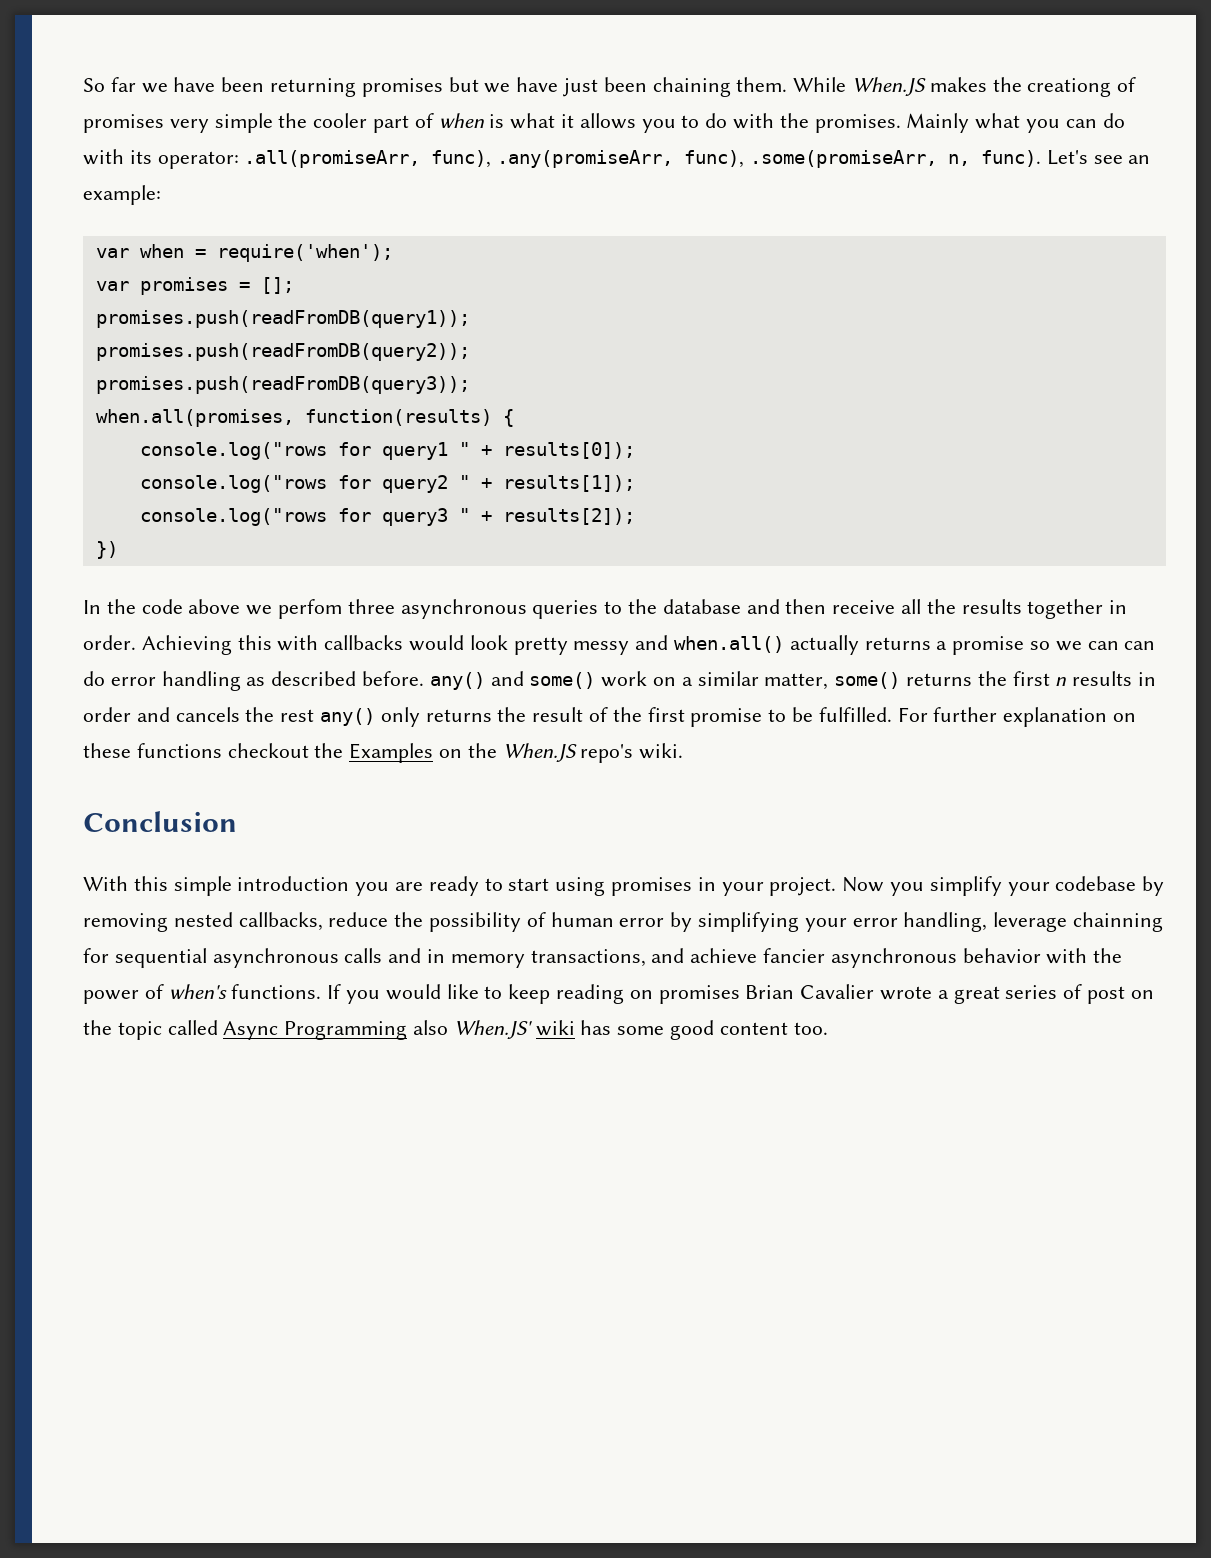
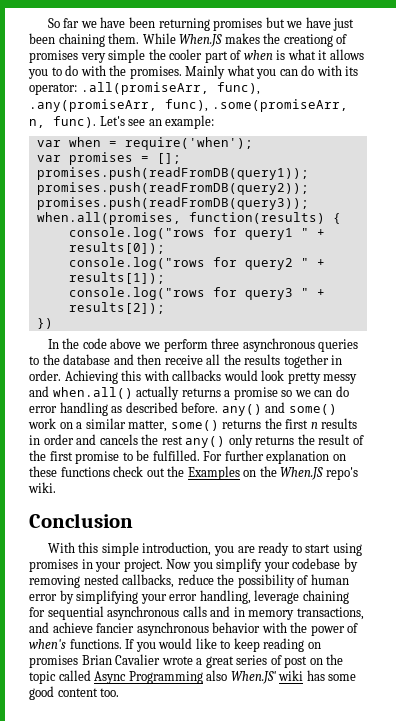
[278,599,343,619] perfom -> [163,339,208,352] perform
[1124,641,1156,650] can -> (333, 393) none
[227,743,309,758] checkout -> [113,466,165,477] check out
[237,876,350,891] introduction -> [142,542,212,556] introduction,
[1073,912,1164,932] chainning -> [302,590,349,604] chaining

